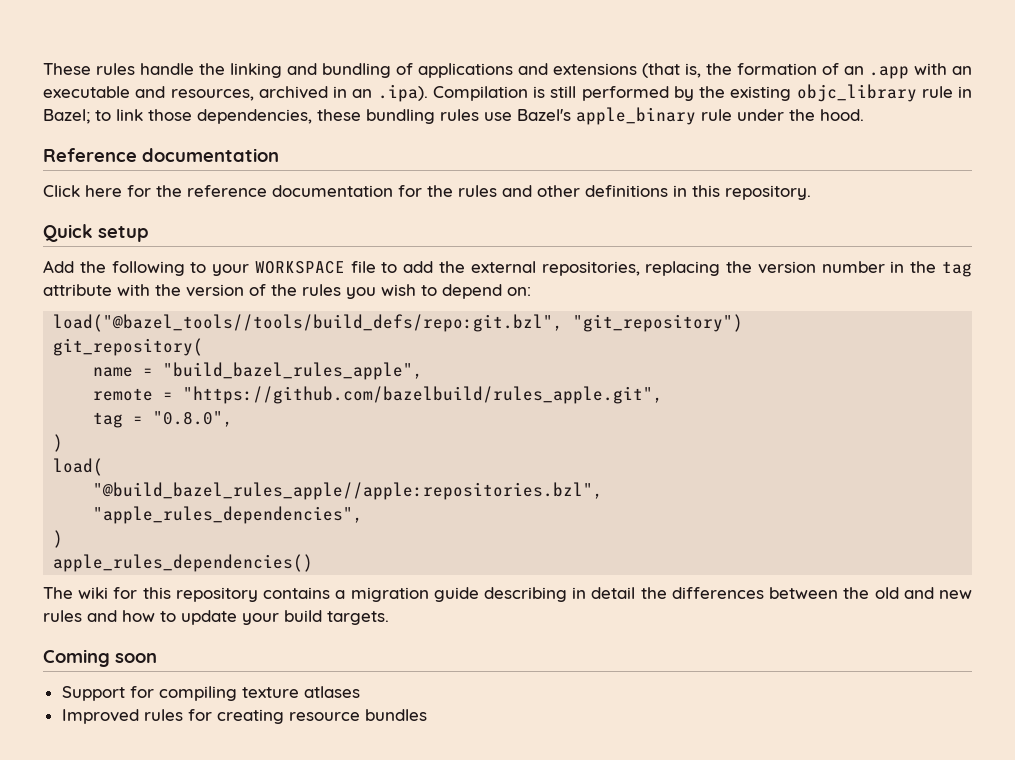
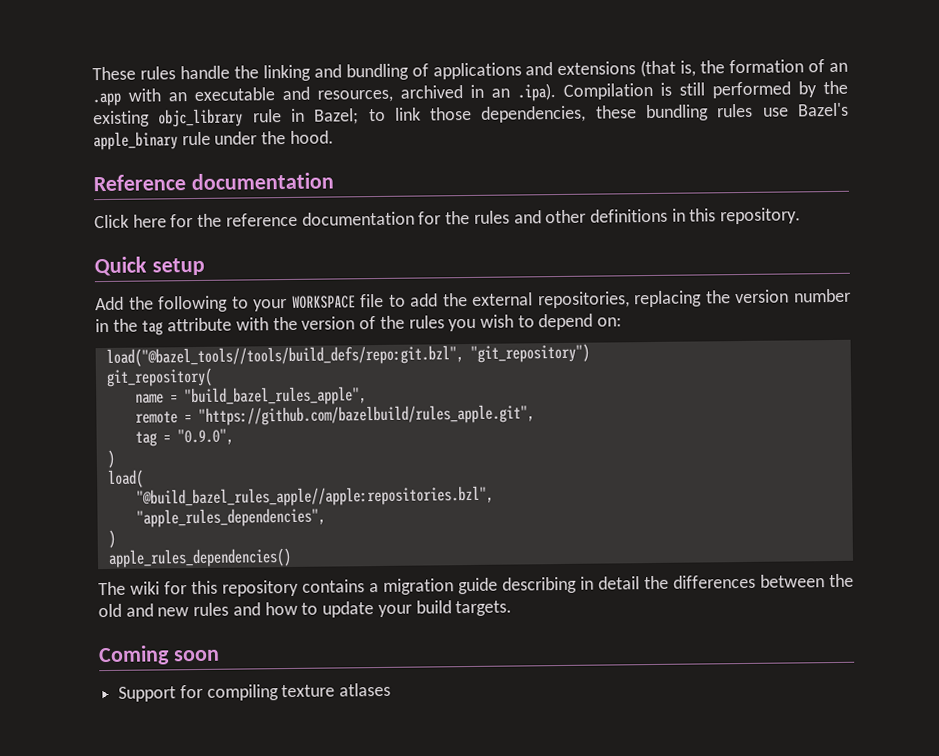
[153,411,234,427] "0.8.0", -> [176,428,234,446] "0.9.0",
[61,709,427,724] // Improved rules for creating resource bundles -> (392, 689) none

